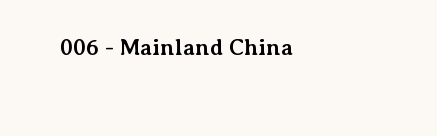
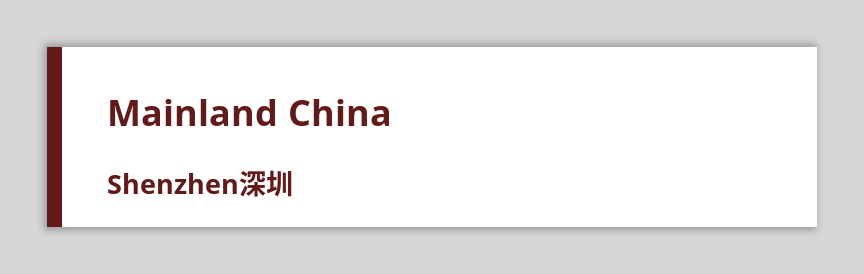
[60,39,115,55] 006 - -> (107, 112) none
(294, 47) none -> [107,170,293,197] // Shenzhen深圳

